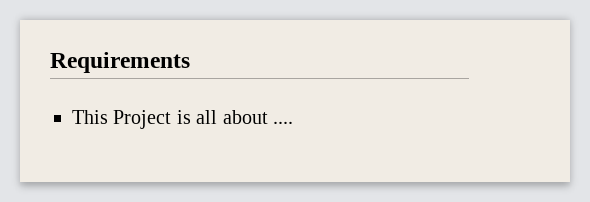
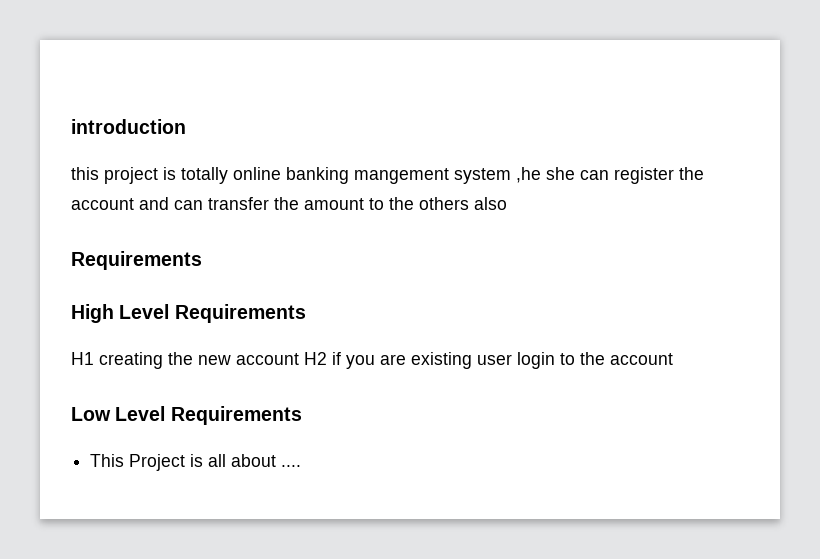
(50, 62) none -> [71,119,186,134] [71,167,704,184] [71,197,507,210] [71,251,202,270] [71,304,306,323] [71,352,673,369] [71,406,166,421] introduction // this project is totally online banking mangement system ,he she can register the account and can transfer the amount to the others also // Requirements // High Level Requirements // H1 creating the new account H2 if you are existing user login to the account // Low Level

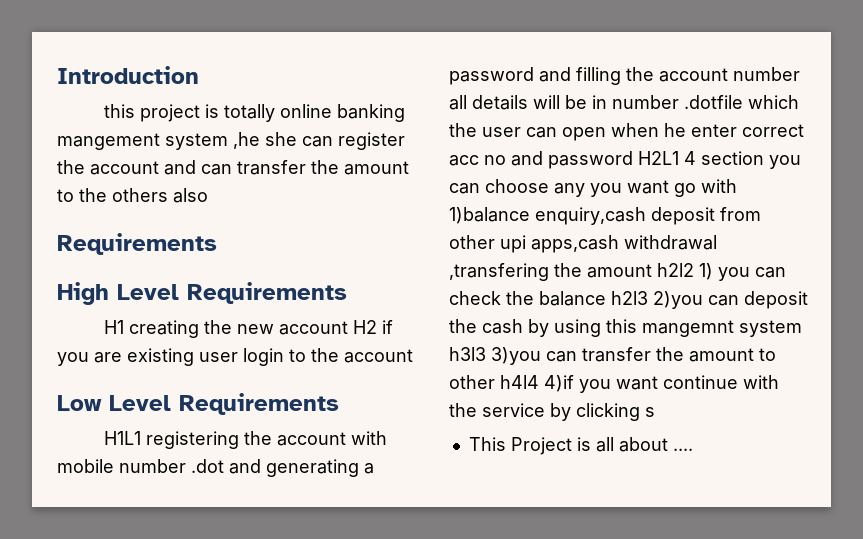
[71,119,186,134] introduction -> [57,66,199,84] Introduction
(302, 415) none -> [103,431,387,449] [57,459,374,477] [449,67,800,85] [449,95,799,110] [449,123,804,141] [449,151,801,169] [449,179,737,197] [449,207,761,225] [449,235,717,253] [449,263,786,281] [449,291,808,309] [449,319,802,337] [449,347,776,365] [449,375,779,393] [449,403,655,421] // H1L1 registering the account with mobile number .dot and generating a password and filling the account number all details will be in number .dotfile which the user can open when he enter correct acc no and password H2L1 4 section you can choose any you want go with 1)balance enquiry,cash deposit from other upi apps,cash withdrawal ,transfering the amount h2l2 1) you can check the balance h2l3 2)you can deposit the cash by using this mangemnt system h3l3 3)you can transfer the amount to other h4l4 4)if you want continue with the service by clicking s

